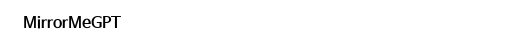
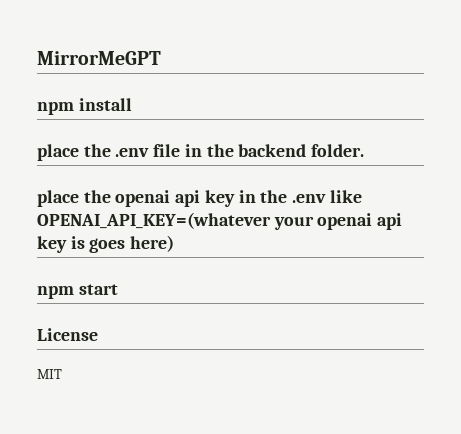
(121, 22) none -> [37,98,132,115] [37,144,365,161] [37,190,362,207] [37,212,403,230] [37,235,175,253] [37,284,118,299] [37,328,98,341] [37,369,62,379] // npm install // place the .env file in the backend folder. // place the openai api key in the .env like OPENAI_API_KEY=(whatever your openai api key is goes here) // npm start // License // MIT

